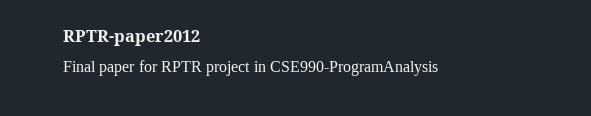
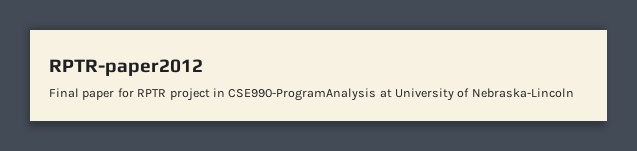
(438, 68) none -> [379,88,574,101] at University of Nebraska-Lincoln

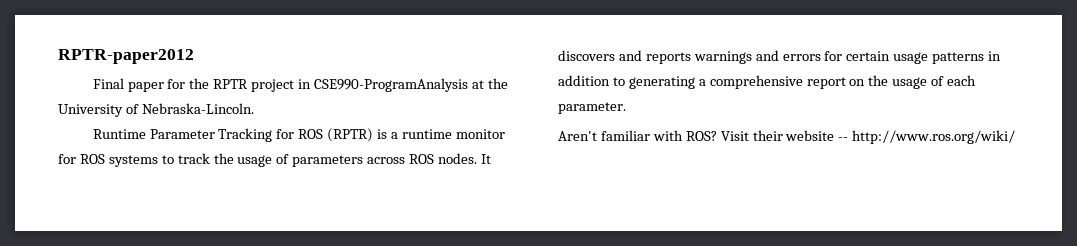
(134, 93) none -> [189,78,210,89] the
(392, 93) none -> [487,78,508,89] the
[471,88,574,98] Nebraska-Lincoln -> [141,103,254,114] [92,128,505,142] [58,153,491,167] [558,50,1002,64] [558,75,977,89] [558,102,626,114] [558,130,1016,144] Nebraska-Lincoln. // Runtime Parameter Tracking for ROS (RPTR) is a runtime monitor for ROS systems to track the usage of parameters across ROS nodes. It discovers and reports warnings and errors for certain usage patterns in addition to generating a comprehensive report on the usage of each parameter. // Aren't familiar with ROS? Visit their website -- http://www.ros.org/wiki/

